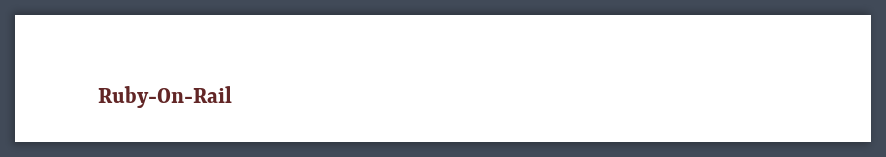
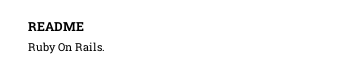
[98,86,232,108] Ruby-On-Rail -> [28,22,84,31] [28,42,105,54] README // Ruby On Rails.

